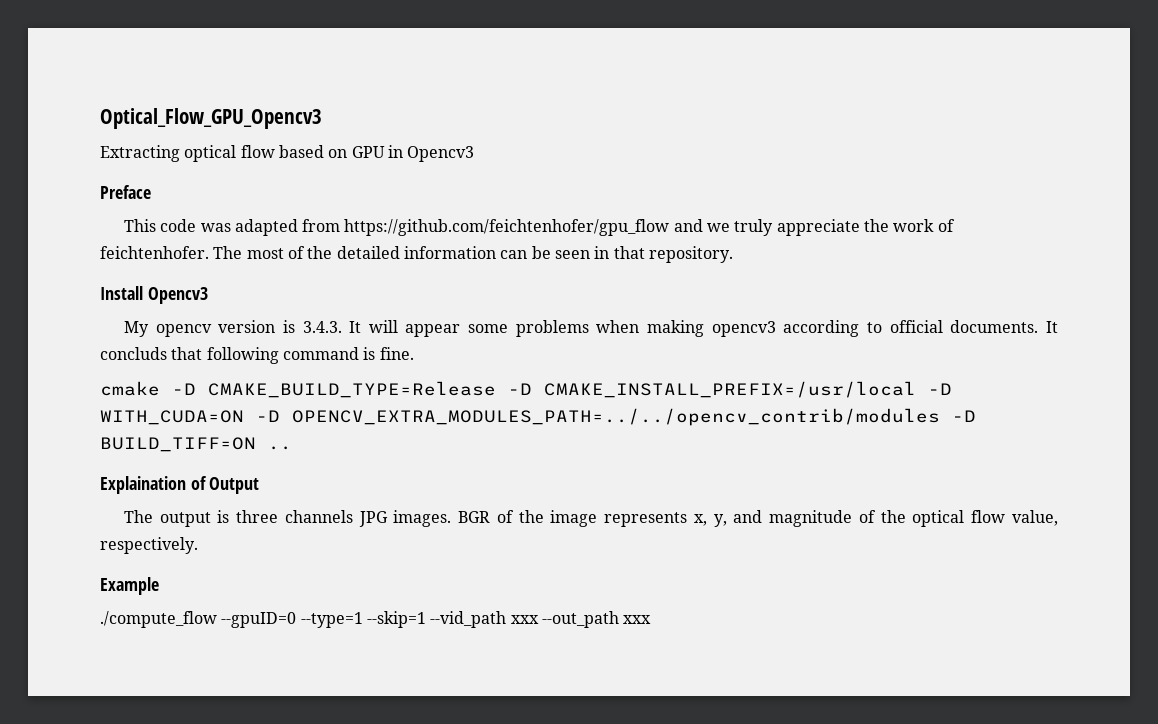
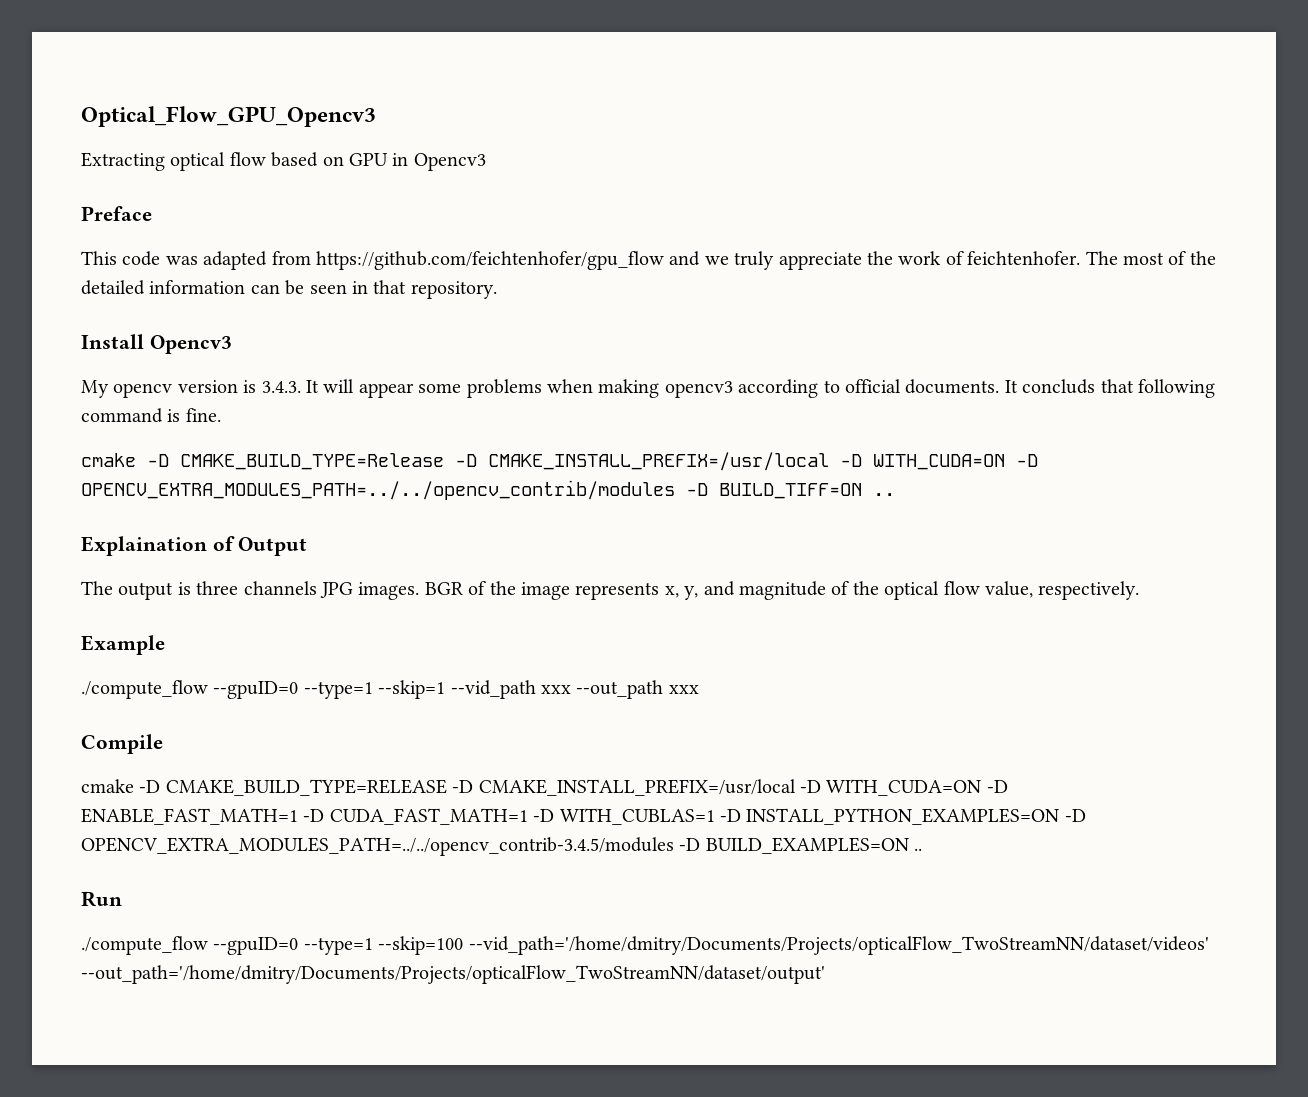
(652, 619) none -> [81,734,163,754] [81,779,1008,796] [81,808,1086,825] [81,837,923,856] [81,891,122,907] [81,936,1209,955] [81,965,825,984] // Compile // cmake -D CMAKE_BUILD_TYPE=RELEASE -D CMAKE_INSTALL_PREFIX=/usr/local -D WITH_CUDA=ON -D ENABLE_FAST_MATH=1 -D CUDA_FAST_MATH=1 -D WITH_CUBLAS=1 -D INSTALL_PYTHON_EXAMPLES=ON -D OPENCV_EXTRA_MODULES_PATH=../../opencv_contrib-3.4.5/modules -D BUILD_EXAMPLES=ON .. // Run // ./compute_flow --gpuID=0 --type=1 --skip=100 --vid_path='/home/dmitry/Documents/Projects/opticalFlow_TwoStreamNN/dataset/videos' --out_path='/home/dmitry/Documents/Projects/opticalFlow_TwoStreamNN/dataset/output'

